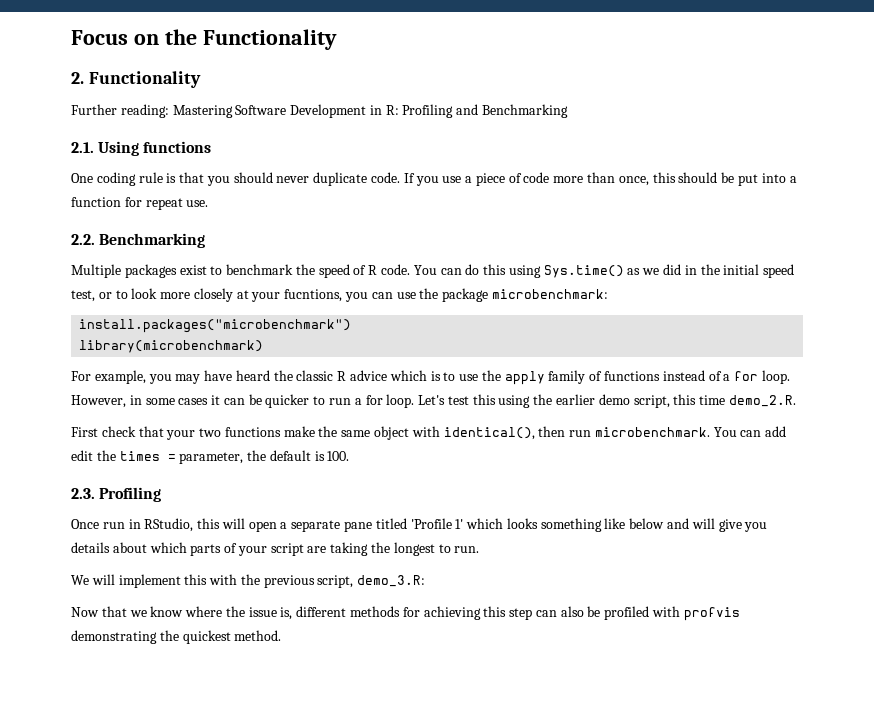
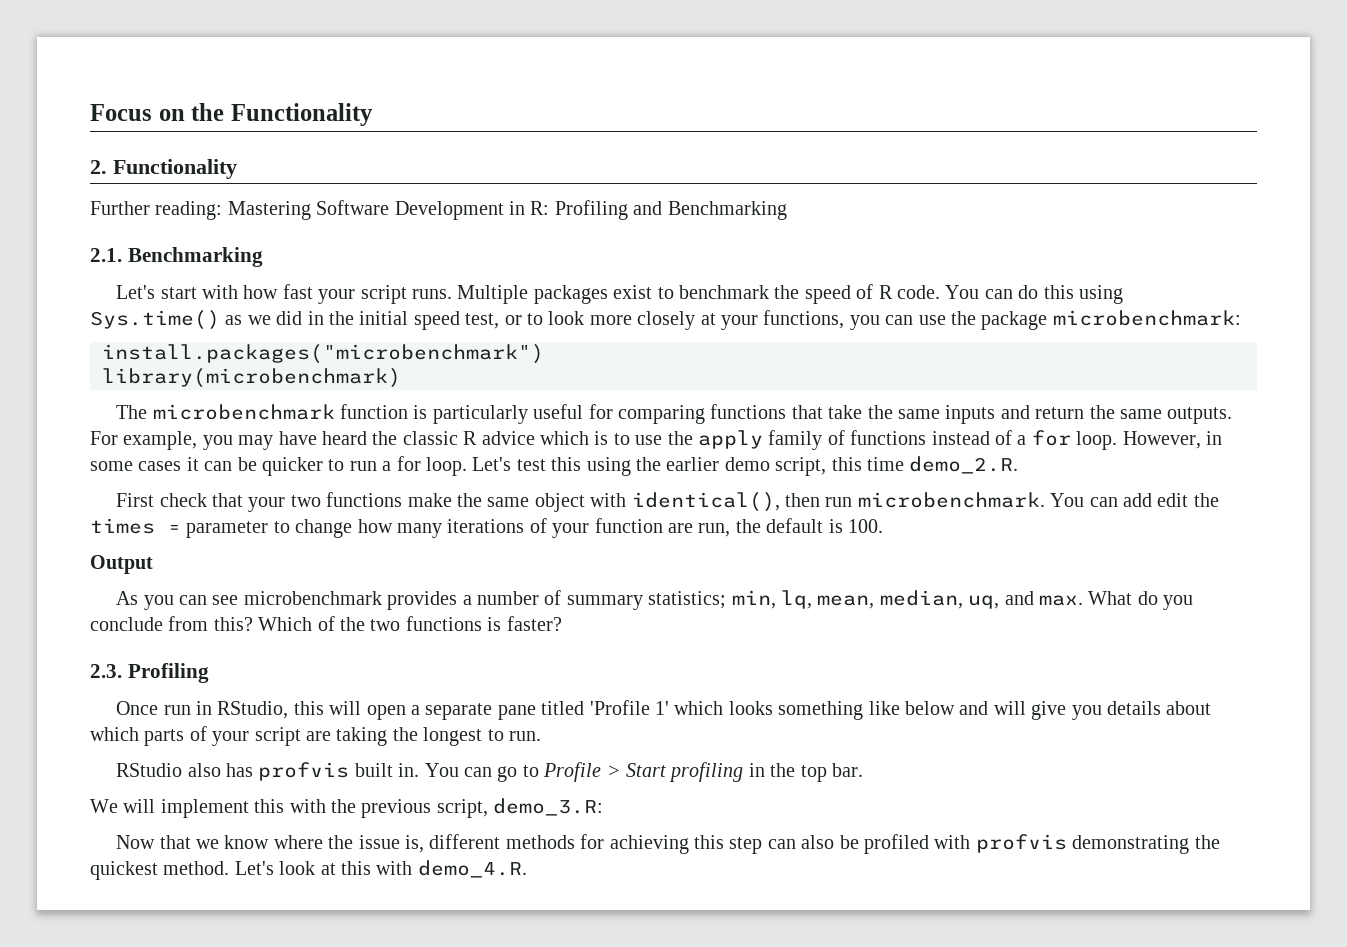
[98,141,212,156] [71,172,797,186] [71,197,209,210] [71,233,206,248] Using functions // One coding rule is that you should never duplicate code. If you use a piece of code more than once, this should be put into a function for repeat use. // 2.2. Benchmarking // -> [127,247,263,267] [116,284,453,304] Benchmarking // Let's start with how fast your script runs.
[284,289,343,302] fucntions, -> [763,310,845,329] functions,
(264, 346) none -> [116,404,1233,424] The microbenchmark function is particularly useful for comparing functions that take the same inputs and return the same outputs.
[179,450,350,464] parameter, the default is 100. -> [186,518,883,538] [90,555,153,574] [116,590,1194,610] [90,616,562,631] parameter to change how many iterations of your function are run, the default is 100. // Output // As you can see microbenchmark provides a number of summary statistics; min, lq, mean, median, uq, and max. What do you conclude from this? Which of the two functions is faster?
(480, 549) none -> [116,762,864,782] // RStudio also has profvis built in. You can go to Profile > Start profiling in the top bar.
(282, 635) none -> [234,860,527,878] Let's look at this with demo_4.R.

